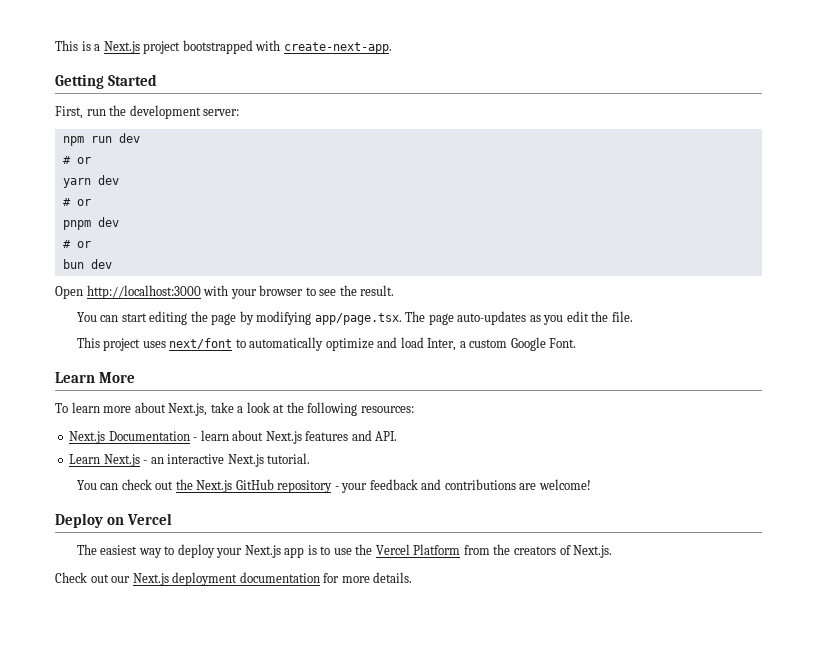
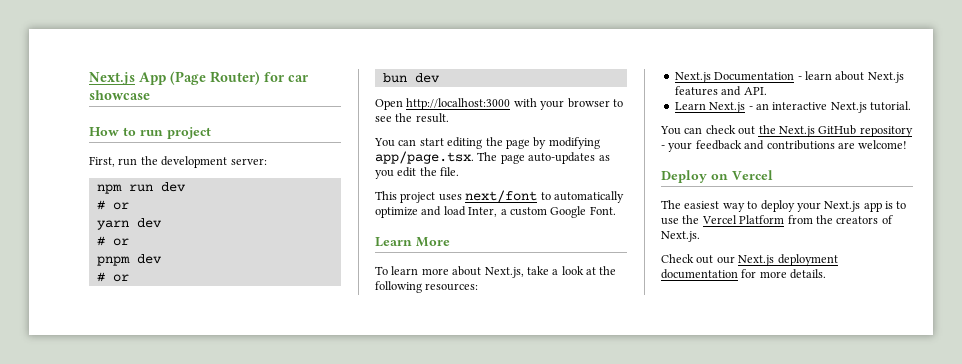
[55,40,392,54] [55,74,158,89] This is a Next.js project bootstrapped with create-next-app. // Getting Started -> [89,71,309,85] [89,90,150,100] [89,127,211,139] Next.js App (Page Router) for car showcase // How to run project

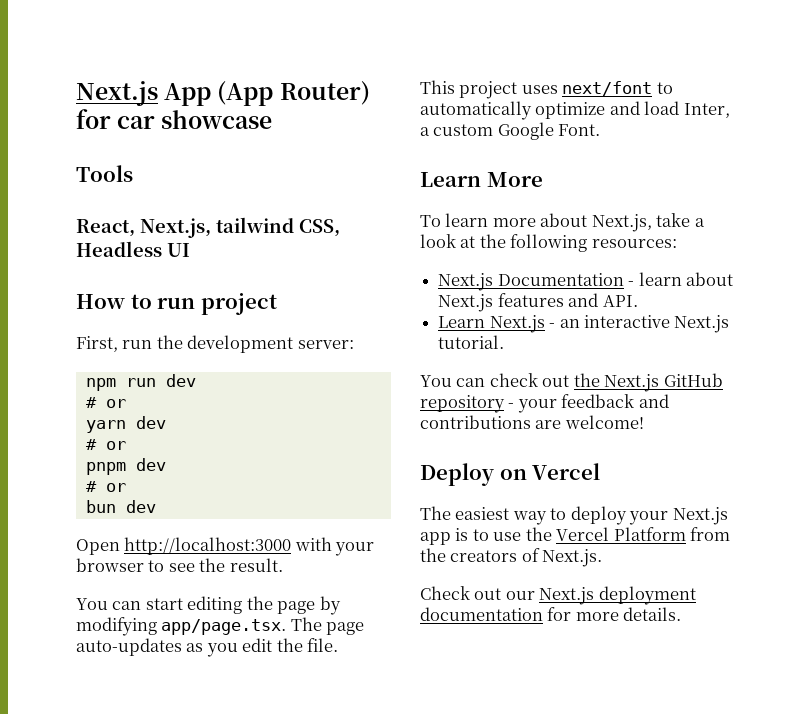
[170,71,206,85] (Page -> [217,81,274,106] (App
(150, 95) none -> [76,165,133,182] [76,217,340,238] [76,241,190,257] // Tools // React, Next.js, tailwind CSS, Headless UI

